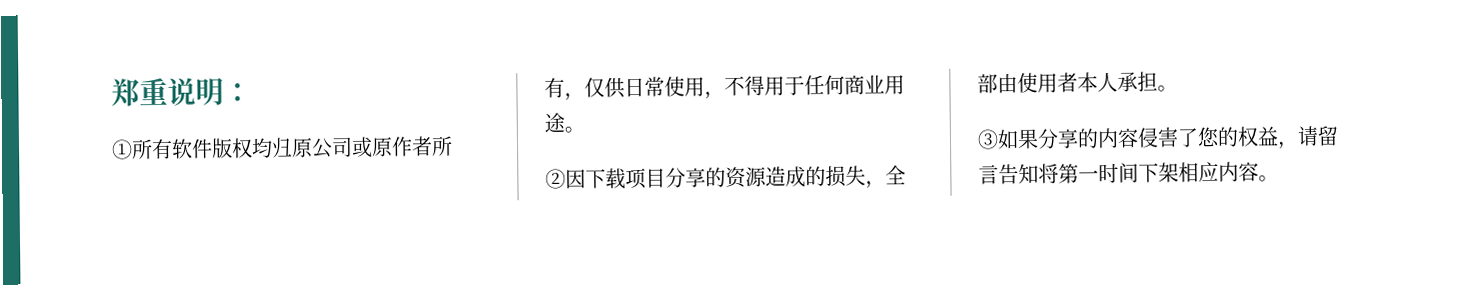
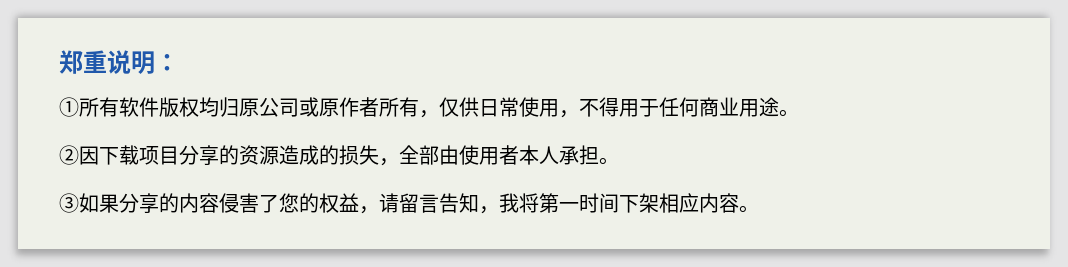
(1039, 174) none -> [479,193,519,214] ，我

